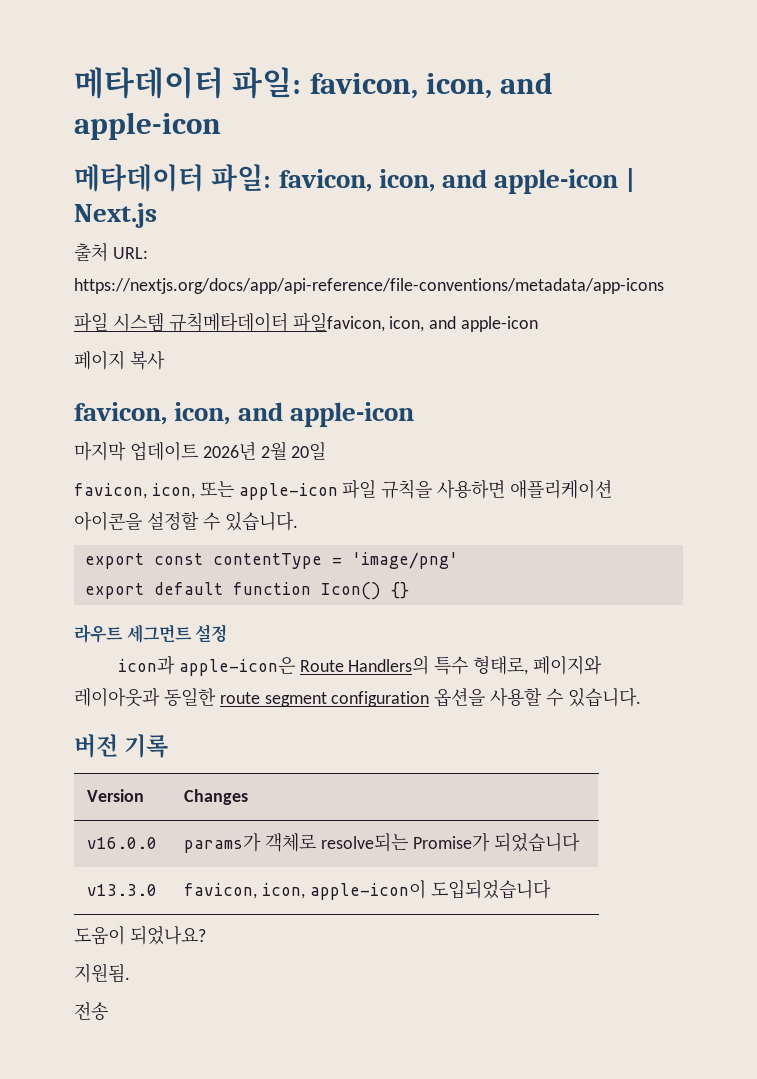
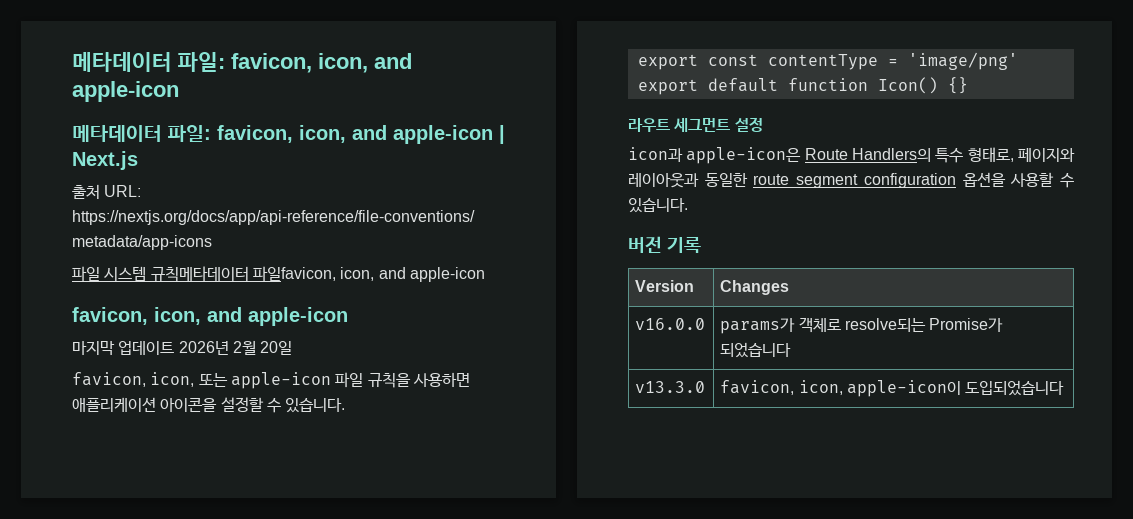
[74,350,165,370] // 페이지 복사 -> (485, 274) none
[74,926,206,945] [74,963,130,983] [74,1002,108,1020] // 도움이 되었나요? // 지원됨. // 전송 -> (1065, 388) none

